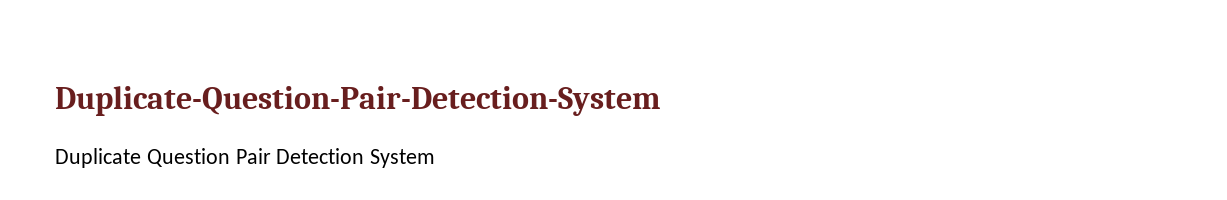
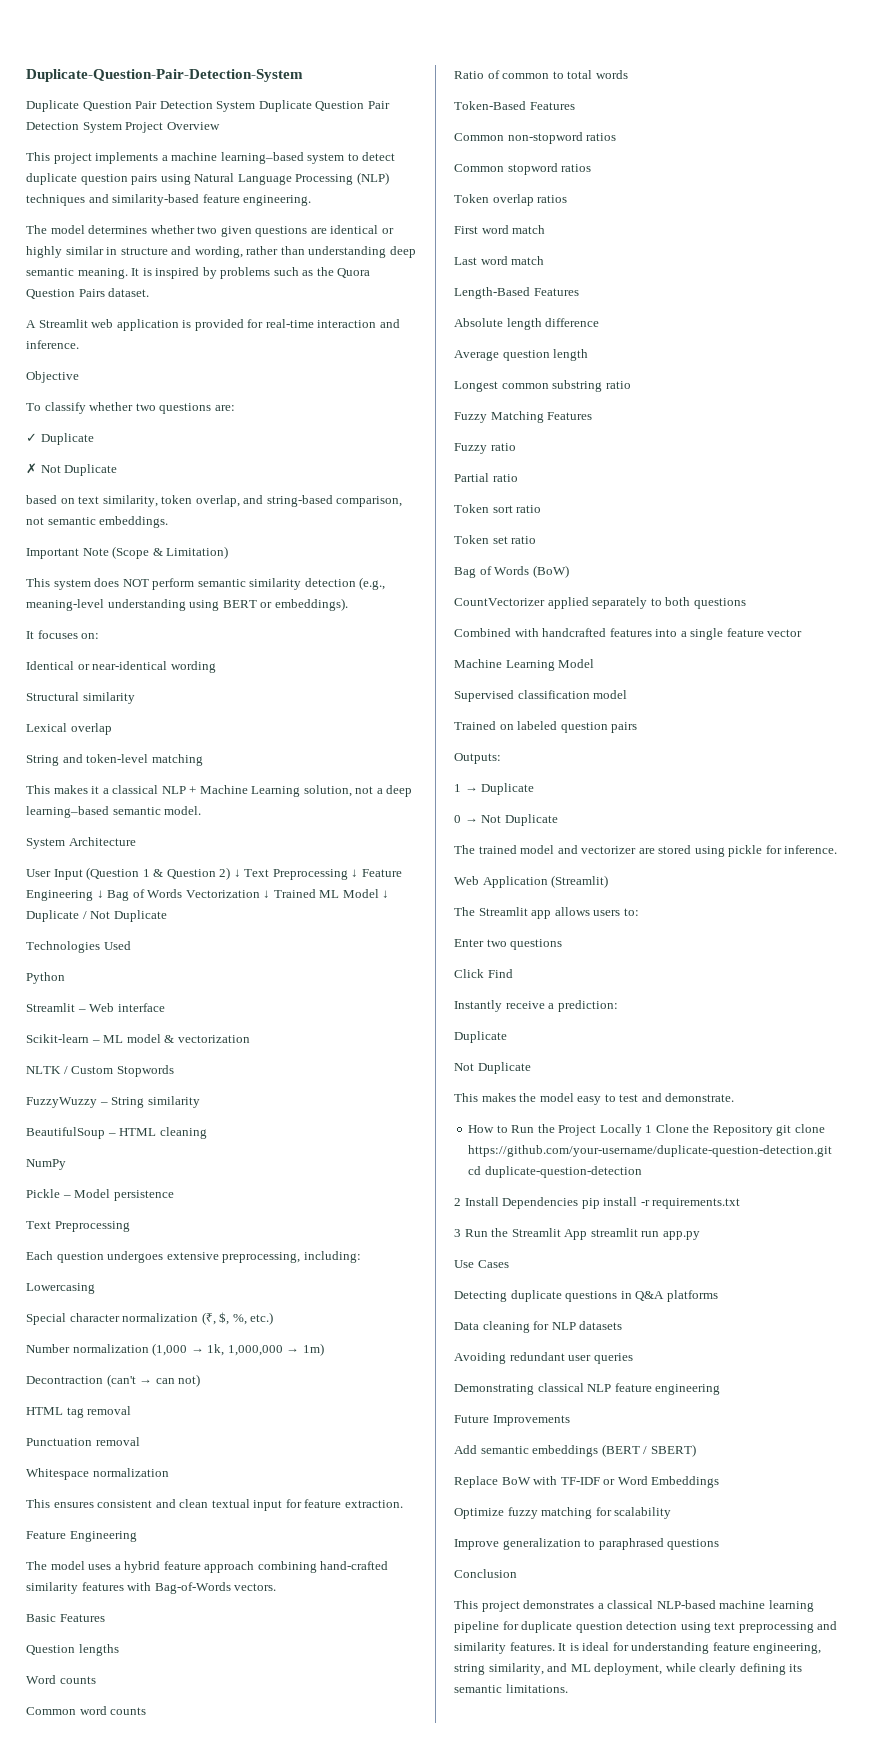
(436, 158) none -> [258,100,390,112] [26,122,220,133] [26,152,396,164] [26,172,389,185] [26,194,312,206] [26,225,394,237] [26,246,416,258] [26,267,371,279] [26,288,150,299] [26,319,400,331] [26,340,79,349] [26,371,79,383] [26,402,235,414] [26,433,94,445] [26,463,118,476] [26,495,403,507] [26,516,169,528] [26,546,229,559] [26,577,386,590] [26,598,348,611] [26,630,100,639] [26,661,216,673] [26,692,135,704] [26,723,112,735] [26,754,203,766] [26,785,413,797] [26,806,202,818] [26,837,136,849] [26,867,402,880] [26,889,390,901] [26,910,167,922] [26,941,131,953] [26,972,65,984] [26,1003,165,1012] [26,1034,250,1043] [26,1065,174,1077] [26,1096,200,1108] [26,1127,207,1139] [26,1159,66,1170] [26,1189,174,1201] [26,1221,130,1232] [26,1251,361,1263] [26,1283,95,1294] [26,1312,274,1325] [26,1343,324,1356] [26,1374,201,1387] [26,1406,132,1418] [26,1437,140,1446] [26,1468,169,1480] [26,1499,403,1511] [26,1531,137,1542] [26,1561,389,1573] [26,1582,277,1594] [26,1614,105,1622] [26,1644,119,1656] [26,1675,96,1684] [26,1706,147,1715] [454,70,628,79] [454,101,575,110] [454,132,617,144] [454,163,592,175] [454,194,568,206] [454,225,546,234] [454,256,545,265] [454,287,579,299] [454,318,600,330] [454,349,589,361] [454,380,631,392] [454,411,593,423] [454,443,516,454] [454,473,518,482] [454,504,542,513] [454,535,537,544] [454,565,569,578] [454,597,746,609] [454,628,803,640] [454,659,595,671] [454,690,628,702] [454,721,638,733] [454,753,501,764] [454,783,535,795] [454,814,558,826] [454,845,838,857] [454,875,609,888] [454,907,639,919] [454,939,563,950] [454,969,513,978] [454,1000,618,1012] [454,1031,507,1043] [454,1062,531,1074] [454,1093,735,1105] [468,1124,825,1136] [468,1145,833,1157] [468,1166,642,1178] [454,1197,741,1209] [454,1228,700,1240] [454,1260,509,1268] [454,1290,718,1302] [454,1321,623,1333] [454,1352,633,1364] [454,1383,721,1395] [454,1415,570,1426] [454,1444,696,1457] [454,1476,720,1488] [454,1507,672,1519] [454,1538,720,1550] [454,1569,517,1578] [454,1600,814,1612] [454,1621,838,1633] [454,1642,822,1654] [454,1663,803,1675] [454,1684,568,1693] Duplicate Question Pair Detection System Project Overview // This project implements a machine learning–based system to detect duplicate question pairs using Natural Language Processing (NLP) techniques and similarity-based feature engineering. // The model determines whether two given questions are identical or highly similar in structure and wording, rather than understanding deep semantic meaning. It is inspired by problems such as the Quora Question Pairs dataset. // A Streamlit web application is provided for real-time interaction and inference. // Objective // To classify whether two questions are: // ✓ Duplicate // ✗ Not Duplicate // based on text similarity, token overlap, and string-based comparison, not semantic embeddings. // Important Note (Scope & Limitation) // This system does NOT perform semantic similarity detection (e.g., meaning-level understanding using BERT or embeddings). // It focuses on: // Identical or near-identical wording // Structural similarity // Lexical overlap // String and token-level matching // This makes it a classical NLP + Machine Learning solution, not a deep learning–based semantic model. // System Architecture // User Input (Question 1 & Question 2) ↓ Text Preprocessing ↓ Feature Engineering ↓ Bag of Words Vectorization ↓ Trained ML Model ↓ Duplicate / Not Duplicate // Technologies Used // Python // Streamlit – Web interface // Scikit-learn – ML model & vectorization // NLTK / Custom Stopwords // FuzzyWuzzy – String similarity // BeautifulSoup – HTML cleaning // NumPy // Pickle – Model persistence // Text Preprocessing // Each question undergoes extensive preprocessing, including: // Lowercasing // Special character normalization (₹, $, %, etc.) // Number normalization (1,000 → 1k, 1,000,000 → 1m) // Decontraction (can't → can not) // HTML tag removal // Punctuation removal // Whitespace normalization // This ensures consistent and clean textual input for feature extraction. // Feature Engineering // The model uses a hybrid feature approach combining hand-crafted similarity features with Bag-of-Words vectors. // Basic Features // Question lengths // Word counts // Common word counts // Ratio of common to total words // Token-Based Features // Common non-stopword ratios // Common stopword ratios // Token overlap ratios // First word match // Last word match // Length-Based Features // Absolute length difference // Average question length // Longest common substring ratio // Fuzzy Matching Features // Fuzzy ratio // Partial ratio // Token sort ratio // Token set ratio // Bag of Words (BoW) // CountVectorizer applied separately to both questions // Combined with handcrafted features into a single feature vector // Machine Learning Model // Supervised classification model // Trained on labeled question pairs // Outputs: // 1 → Duplicate // 0 → Not Duplicate // The trained model and vectorizer are stored using pickle for inference. // Web Application (Streamlit) // The Streamlit app allows users to: // Enter two questions // Click Find // Instantly receive a prediction: // Duplicate // Not Duplicate // This makes the model easy to test and demonstrate. // How to Run the Project Locally 1 Clone the Repository git clone https://github.com/your-username/duplicate-question-detection.git cd duplicate-question-detection // 2 Install Dependencies pip install -r requirements.txt // 3 Run the Streamlit App streamlit run app.py // Use Cases // Detecting duplicate questions in Q&A platforms // Data cleaning for NLP datasets // Avoiding redundant user queries // Demonstrating classical NLP feature engineering // Future Improvements // Add semantic embeddings (BERT / SBERT) // Replace BoW with TF-IDF or Word Embeddings // Optimize fuzzy matching for scalability // Improve generalization to paraphrased questions // Conclusion // This project demonstrates a classical NLP-based machine learning pipeline for duplicate question detection using text preprocessing and similarity features. It is ideal for understanding feature engineering, string similarity, and ML deployment, while clearly defining its semantic limitations.

